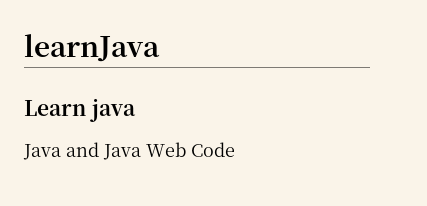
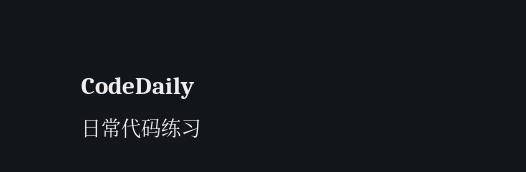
[24,34,160,62] [24,98,136,122] [23,142,235,160] learnJava // Learn java // Java and Java Web Code -> [81,77,195,99] [81,118,201,139] CodeDaily // 日常代码练习

